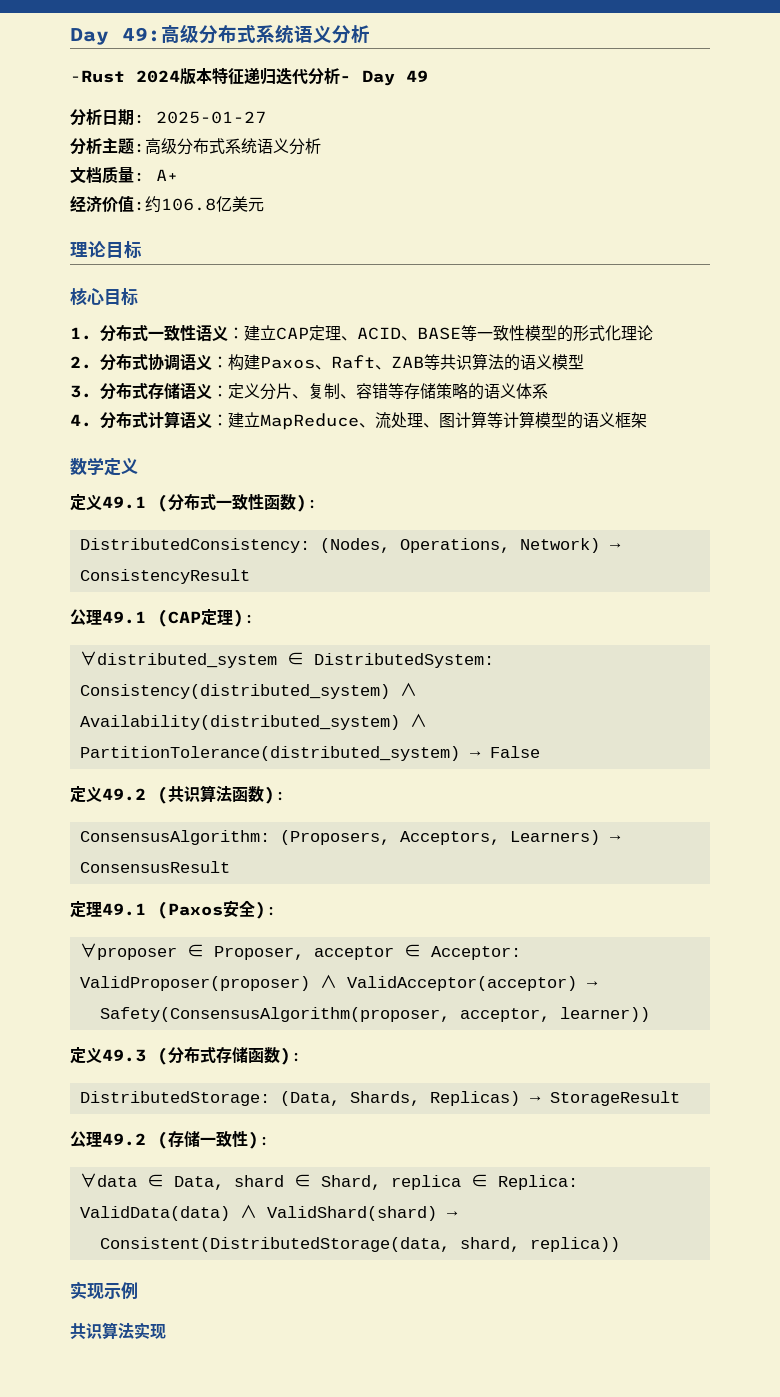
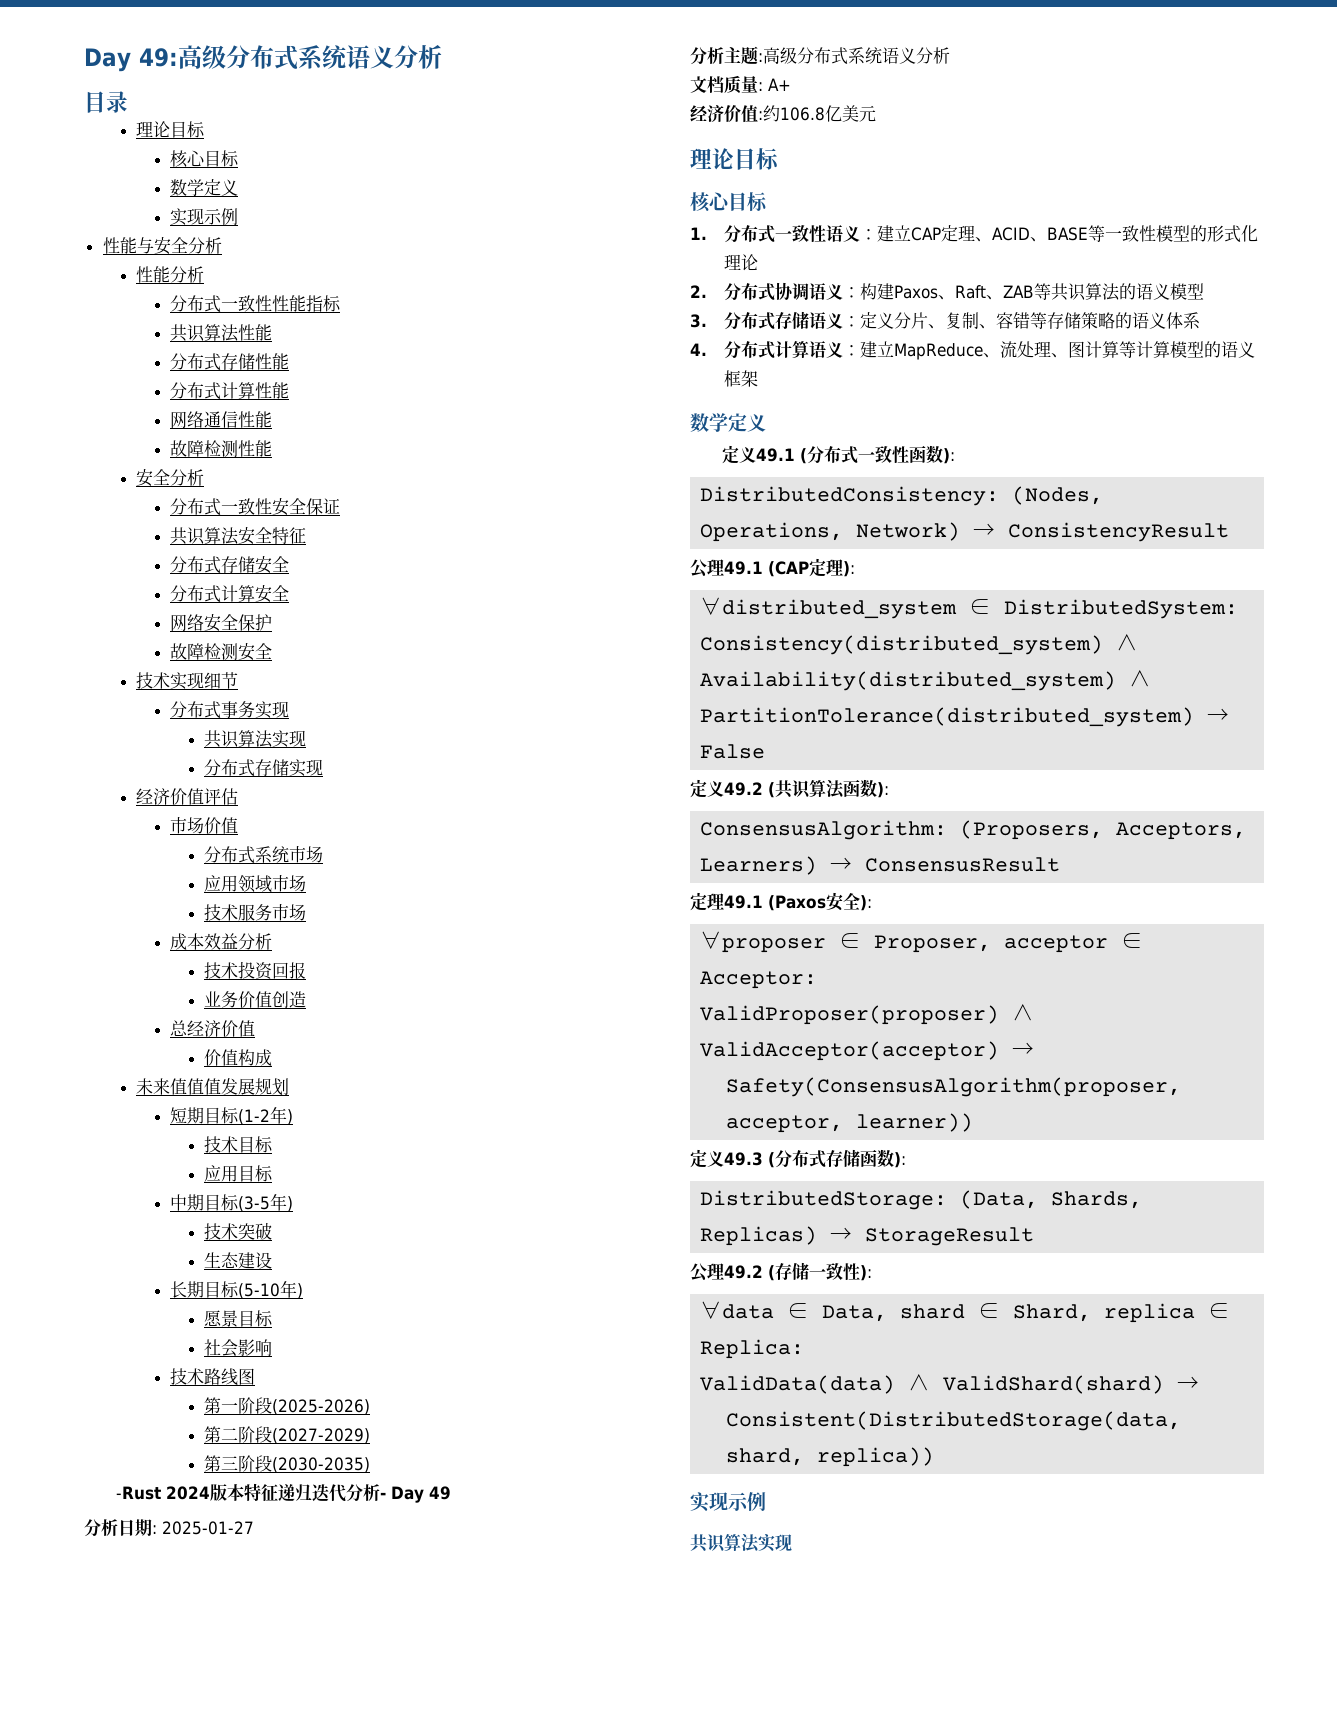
(370, 34) none -> [84,91,128,113] [136,121,206,138] [170,150,240,168] [170,179,239,196] [170,208,239,226] [102,237,222,255] [136,266,205,283] [170,295,342,313] [170,324,273,342] [170,353,290,371] [170,382,290,400] [170,411,273,429] [170,440,273,457] [136,469,205,487] [170,498,341,516] [170,527,307,545] [170,556,290,574] [170,585,290,603] [170,614,273,632] [170,643,273,661] [136,672,239,690] [170,701,290,719] [203,730,306,748] [203,759,323,777] [136,788,239,805] [170,817,239,834] [203,846,323,864] [203,875,306,893] [203,904,306,921] [170,933,273,950] [203,961,306,980] [203,991,306,1008] [170,1020,256,1037] [203,1049,272,1066] [136,1078,290,1096] [170,1106,294,1125] [203,1136,273,1153] [203,1165,273,1182] [170,1193,294,1212] [203,1222,272,1240] [203,1252,272,1269] [170,1280,304,1299] [203,1310,273,1327] [203,1339,272,1357] [170,1368,256,1386] [203,1397,370,1415] [203,1426,370,1444] [203,1455,370,1473] // 目录 // 理论目标 // 核心目标 // 数学定义 // 实现示例 // 性能与安全分析 // 性能分析 // 分布式一致性性能指标 // 共识算法性能 // 分布式存储性能 // 分布式计算性能 // 网络通信性能 // 故障检测性能 // 安全分析 // 分布式一致性安全保证 // 共识算法安全特征 // 分布式存储安全 // 分布式计算安全 // 网络安全保护 // 故障检测安全 // 技术实现细节 // 分布式事务实现 // 共识算法实现 // 分布式存储实现 // 经济价值评估 // 市场价值 // 分布式系统市场 // 应用领域市场 // 技术服务市场 // 成本效益分析 // 技术投资回报 // 业务价值创造 // 总经济价值 // 价值构成 // 未来值值值发展规划 // 短期目标(1-2年) // 技术目标 // 应用目标 // 中期目标(3-5年) // 技术突破 // 生态建设 // 长期目标(5-10年) // 愿景目标 // 社会影响 // 技术路线图 // 第一阶段(2025-2026) // 第二阶段(2027-2029) // 第三阶段(2030-2035)

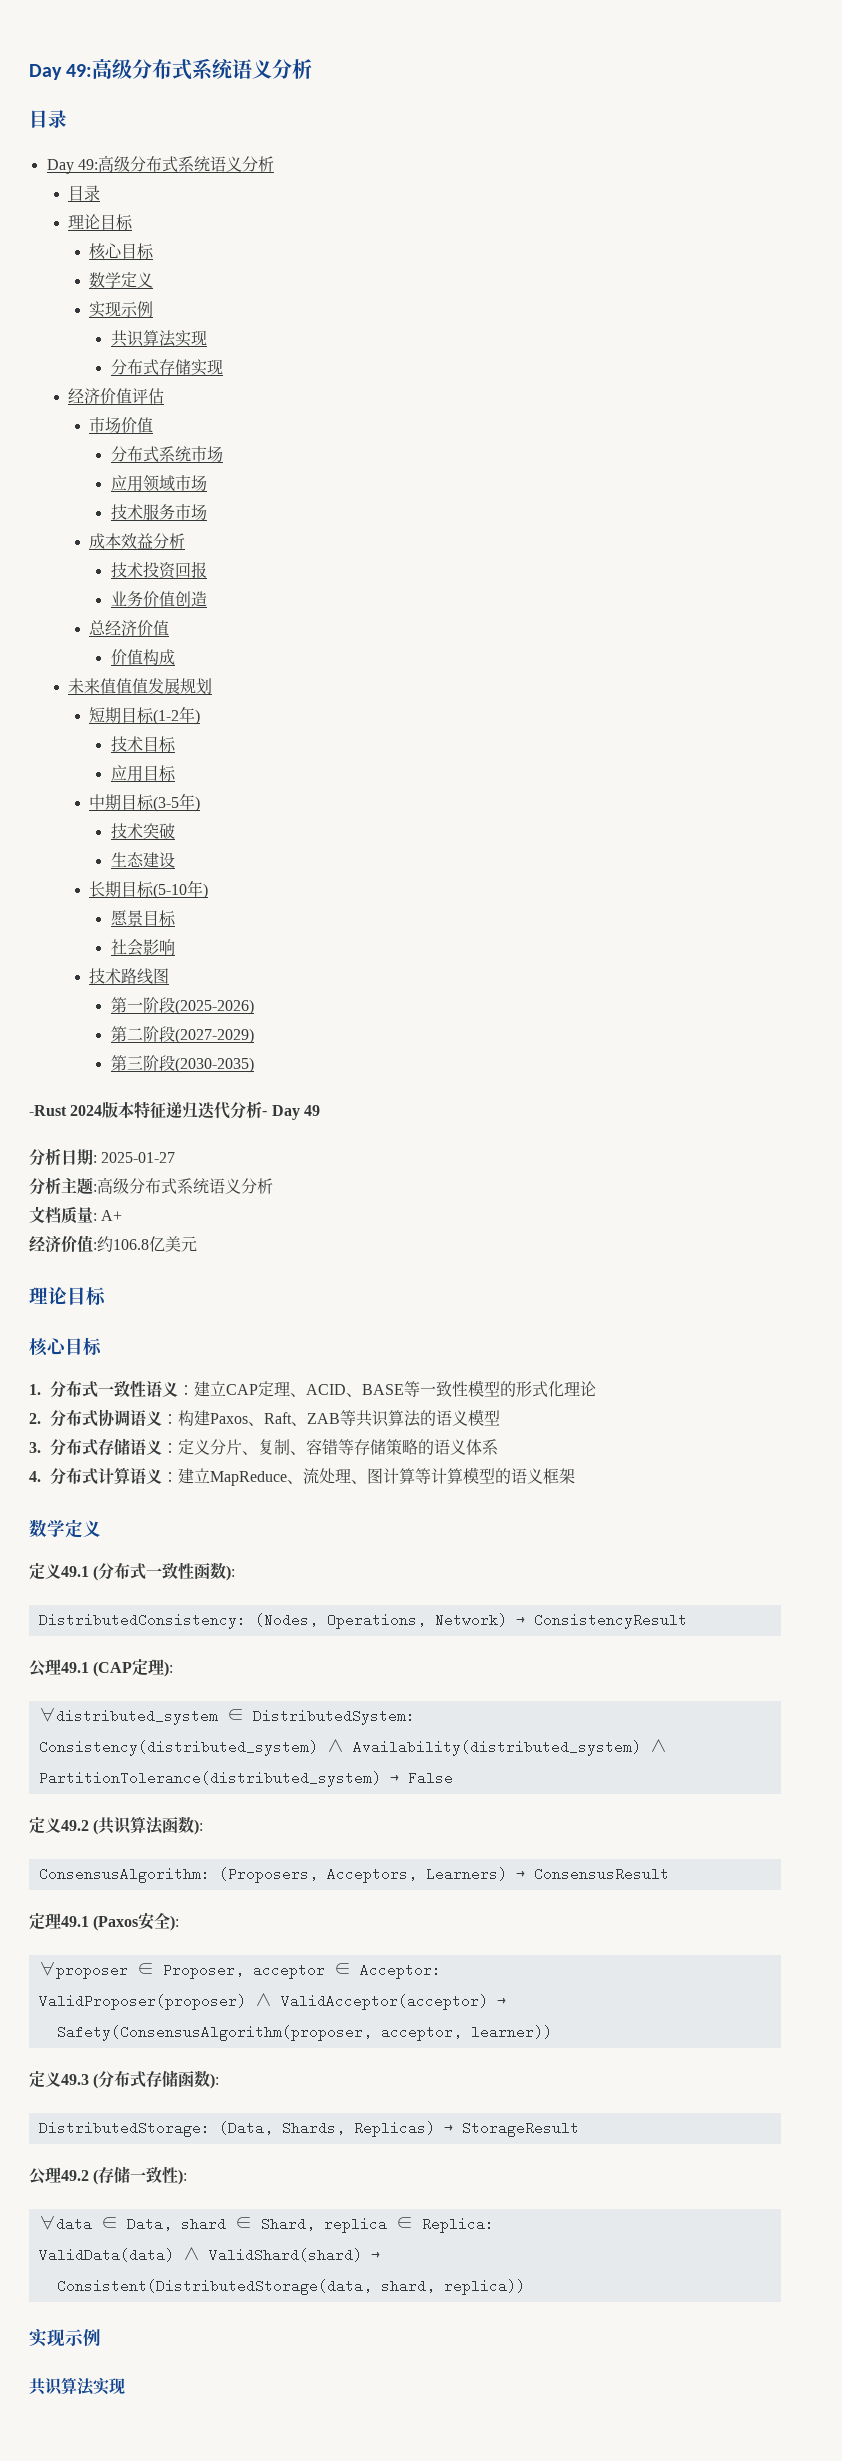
[84,44,442,72] [84,91,128,113] Day 49:高级分布式系统语义分析 // 目录 -> [29,58,313,80] [29,110,67,128] [46,155,274,174] [68,185,101,201] Day 49:高级分布式系统语义分析 // 目录 // Day 49:高级分布式系统语义分析 // 目录
[102,237,222,255] [136,266,205,283] [170,295,342,313] [170,324,273,342] [170,353,290,371] [170,382,290,400] [170,411,273,429] [170,440,273,457] [136,469,205,487] [170,498,341,516] [170,527,307,545] [170,556,290,574] [170,585,290,603] [170,614,273,632] [170,643,273,661] [136,672,239,690] [170,701,290,719] // 性能与安全分析 // 性能分析 // 分布式一致性性能指标 // 共识算法性能 // 分布式存储性能 // 分布式计算性能 // 网络通信性能 // 故障检测性能 // 安全分析 // 分布式一致性安全保证 // 共识算法安全特征 // 分布式存储安全 // 分布式计算安全 // 网络安全保护 // 故障检测安全 // 技术实现细节 // 分布式事务实现 -> (154, 309) none

